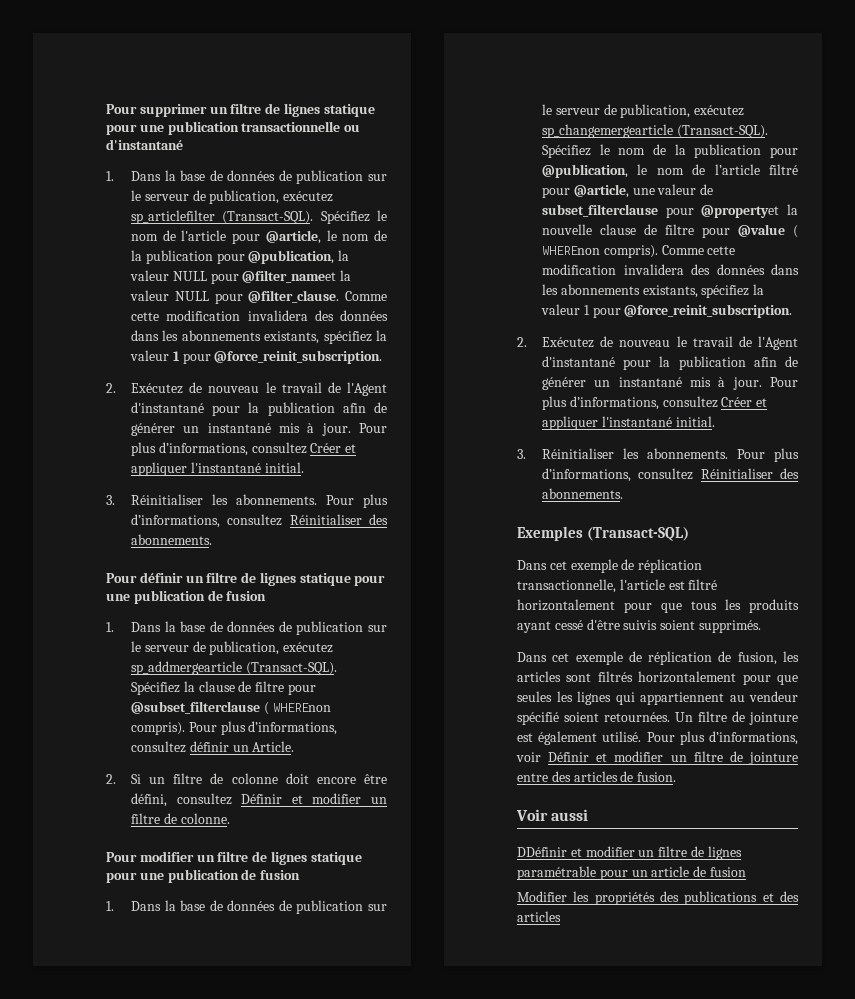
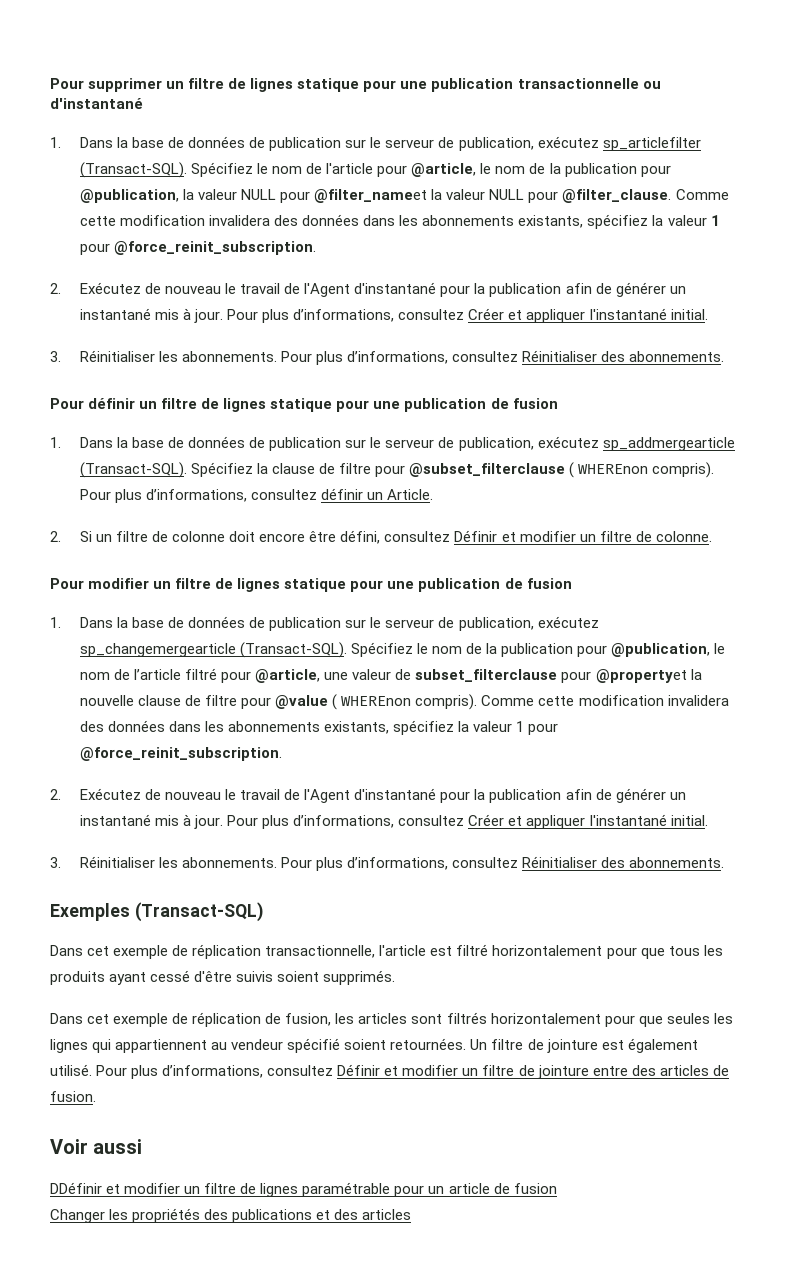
[516,752,541,762] voir -> [267,1065,334,1076] consultez
[517,891,567,902] Modifier -> [50,1209,105,1223] Changer

